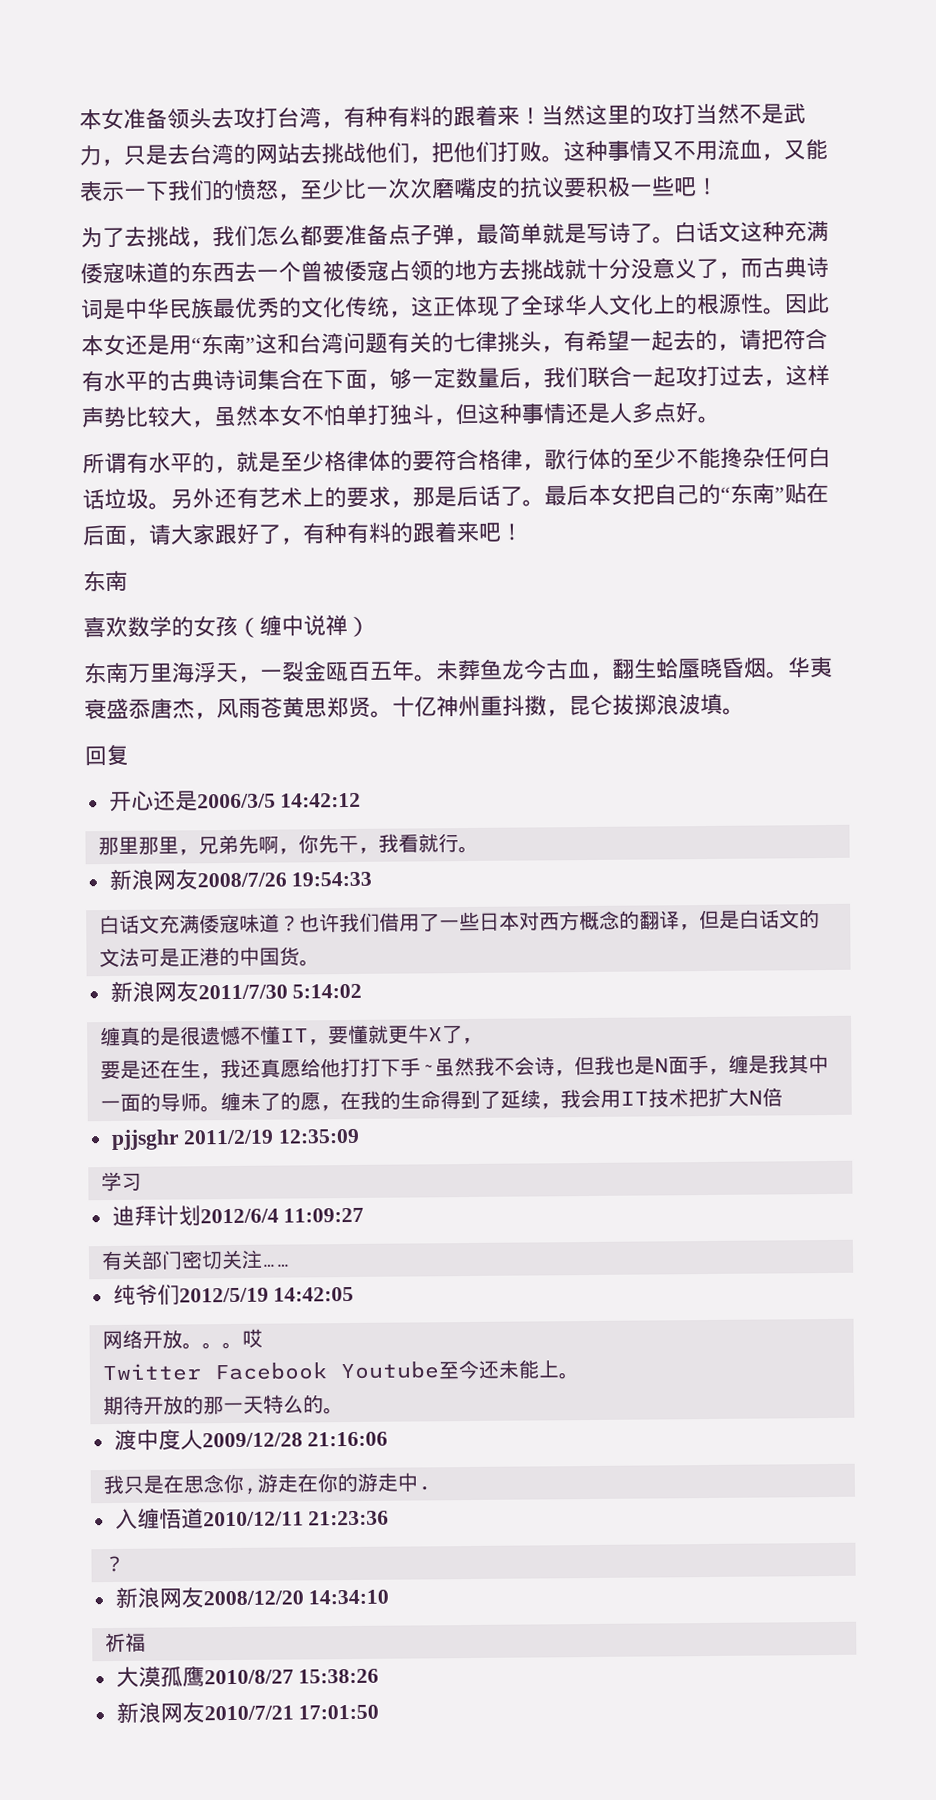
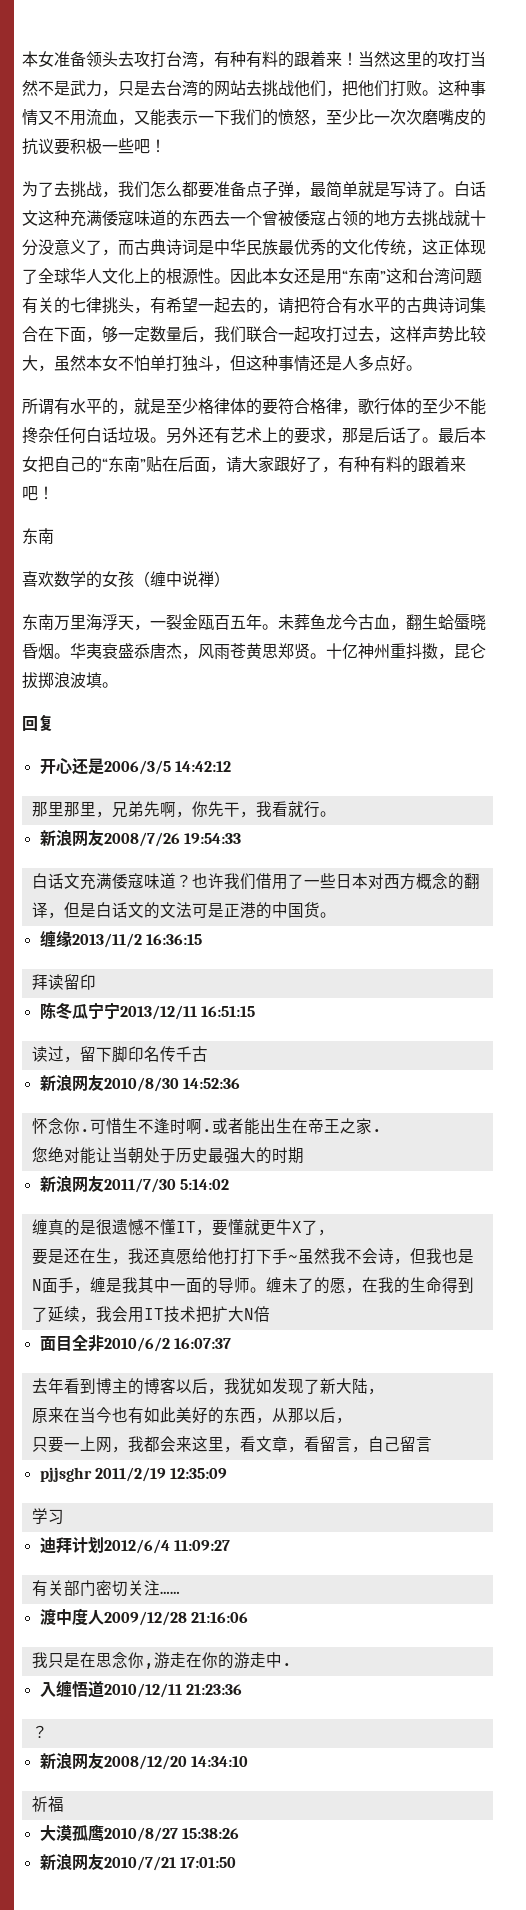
(320, 963) none -> [39,930,202,948] [31,974,96,990] [39,1002,255,1020] [31,1046,208,1063] [39,1075,240,1092] [31,1118,382,1135] [31,1147,304,1164] // 缠缘2013/11/2 16:36:15 // 拜读留印 // 陈冬瓜宁宁2013/12/11 16:51:15 // 读过，留下脚印名传千古 // 新浪网友2010/8/30 14:52:36 // 怀念你.可惜生不逢时啊.或者能出生在帝王之家. // 您绝对能让当朝处于历史最强大的时期
(783, 1097) none -> [39,1334,231,1352] [31,1378,384,1395] [31,1407,352,1424] [31,1436,432,1453] // 面目全非2010/6/2 16:07:37 // 去年看到博主的博客以后，我犹如发现了新大陆， // 原来在当今也有如此美好的东西，从那以后， // 只要一上网，我都会来这里，看文章，看留言，自己留言
[112,1284,355,1306] [101,1328,263,1350] [101,1359,580,1382] [102,1394,344,1416] // 纯爷们2012/5/19 14:42:05 // 网络开放。。。哎 // Twitter Facebook Youtube至今还未能上。 // 期待开放的那一天特么的。 -> (180, 1592) none

